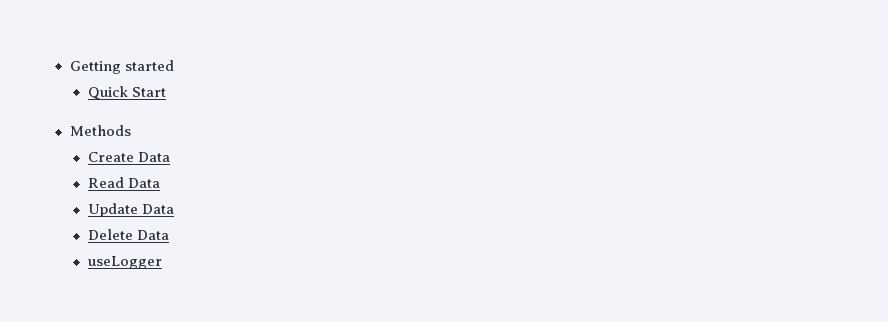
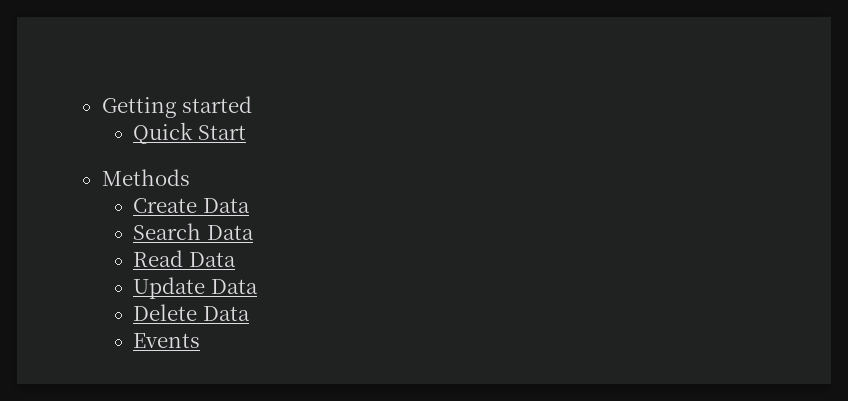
(170, 157) none -> [133,223,254,240] // Search Data
[87,256,162,269] useLogger -> [133,333,201,348] Events

